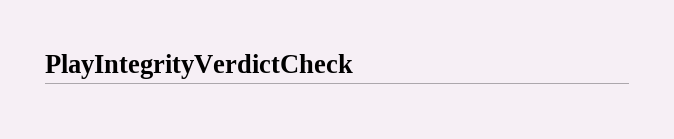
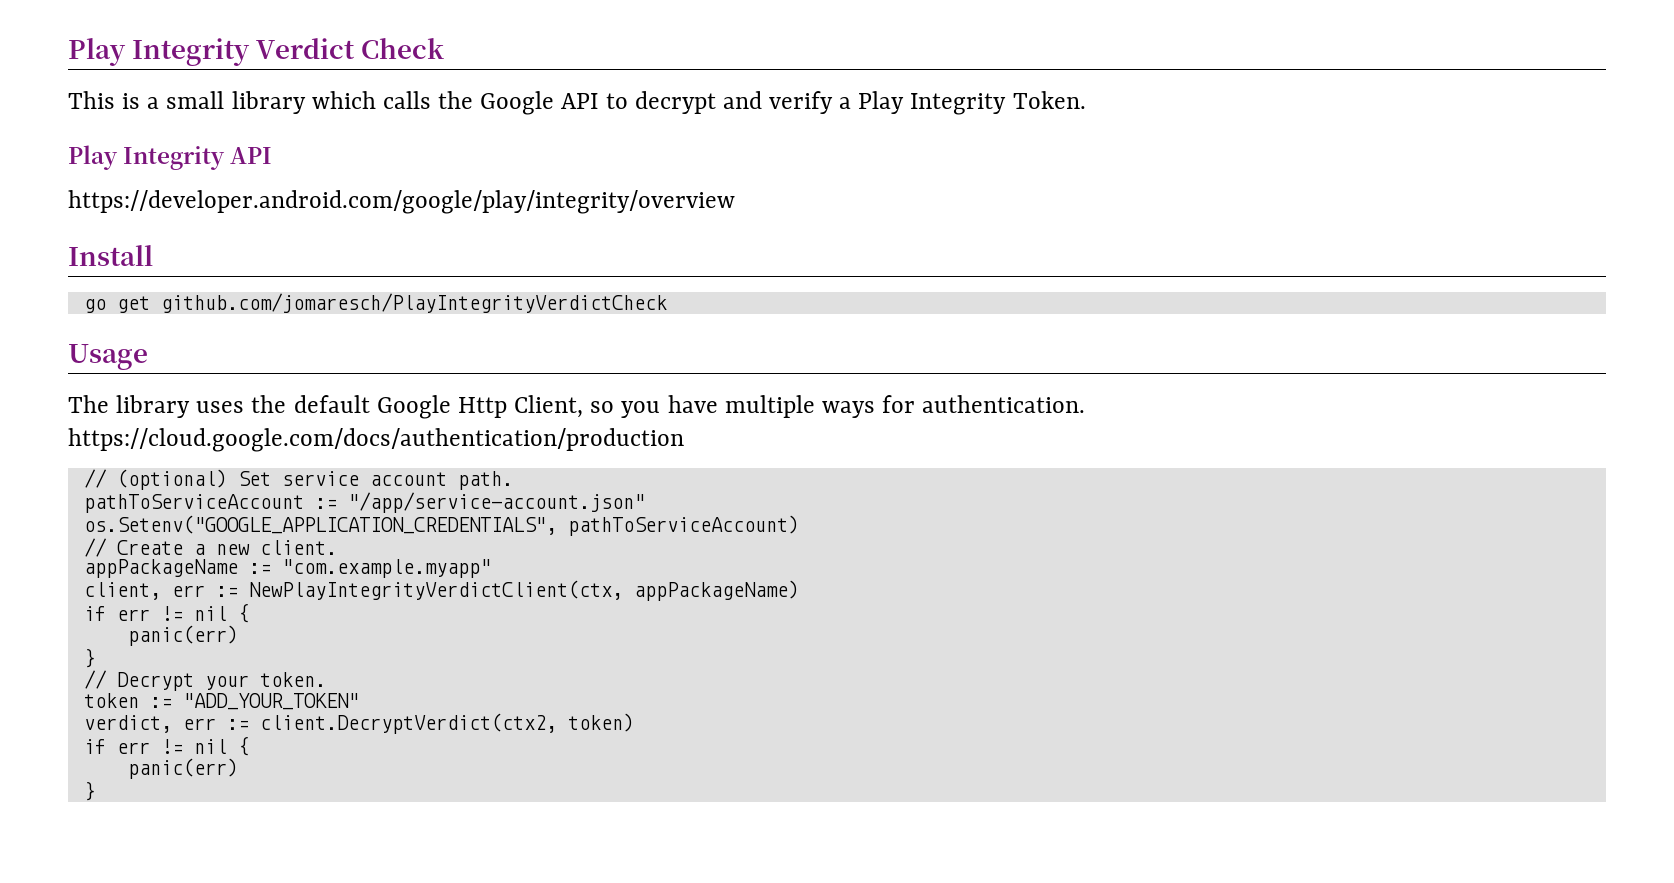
[45,54,353,79] PlayIntegrityVerdictCheck -> [68,38,445,66] [68,91,1086,115] [68,145,273,170] [68,190,735,214] [68,245,153,266] [83,293,667,313] [68,344,148,370] [68,395,1086,419] [68,428,684,452] [83,469,513,490] [83,492,645,513] [83,515,799,536] [83,538,337,557] [83,559,491,578] [83,580,799,601] [83,603,249,623] [127,625,238,646] [83,648,95,668] [83,670,326,691] [83,693,359,710] [83,713,634,734] [83,736,249,756] [127,758,238,779] [83,781,95,801] Play Integrity Verdict Check // This is a small library which calls the Google API to decrypt and verify a Play Integrity Token. // Play Integrity API // https://developer.android.com/google/play/integrity/overview // Install // go get github.com/jomaresch/PlayIntegrityVerdictCheck // Usage // The library uses the default Google Http Client, so you have multiple ways for authentication. https://cloud.google.com/docs/authentication/production // // (optional) Set service account path. // pathToServiceAccount := "/app/service-account.json" // os.Setenv("GOOGLE_APPLICATION_CREDENTIALS", pathToServiceAccount) // // Create a new client. // appPackageName := "com.example.myapp" // client, err := NewPlayIntegrityVerdictClient(ctx, appPackageName) // if err != nil { // panic(err) // } // // Decrypt your token. // token := "ADD_YOUR_TOKEN" // verdict, err := client.DecryptVerdict(ctx2, token) // if err != nil { // panic(err) // }

